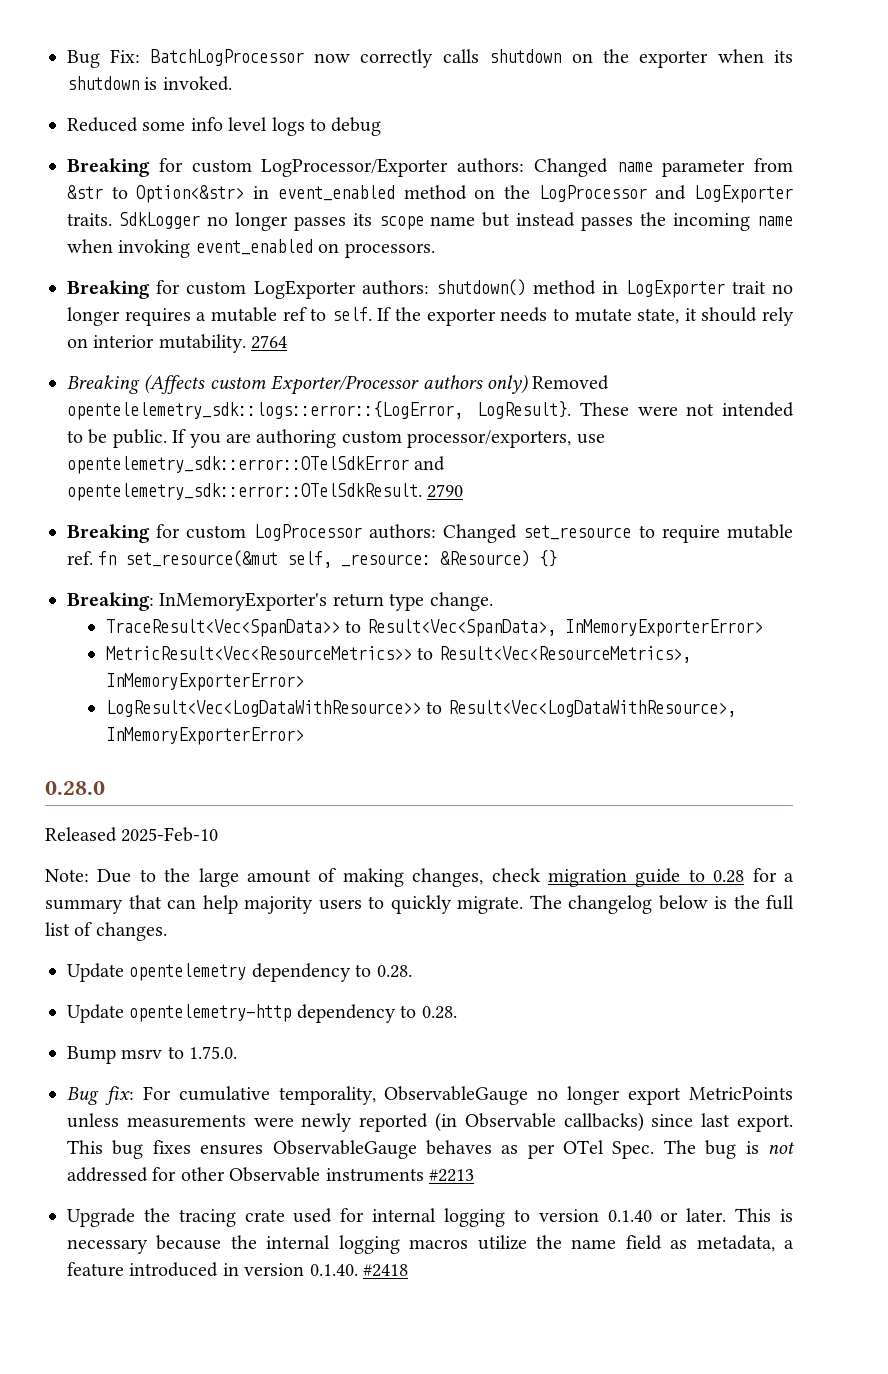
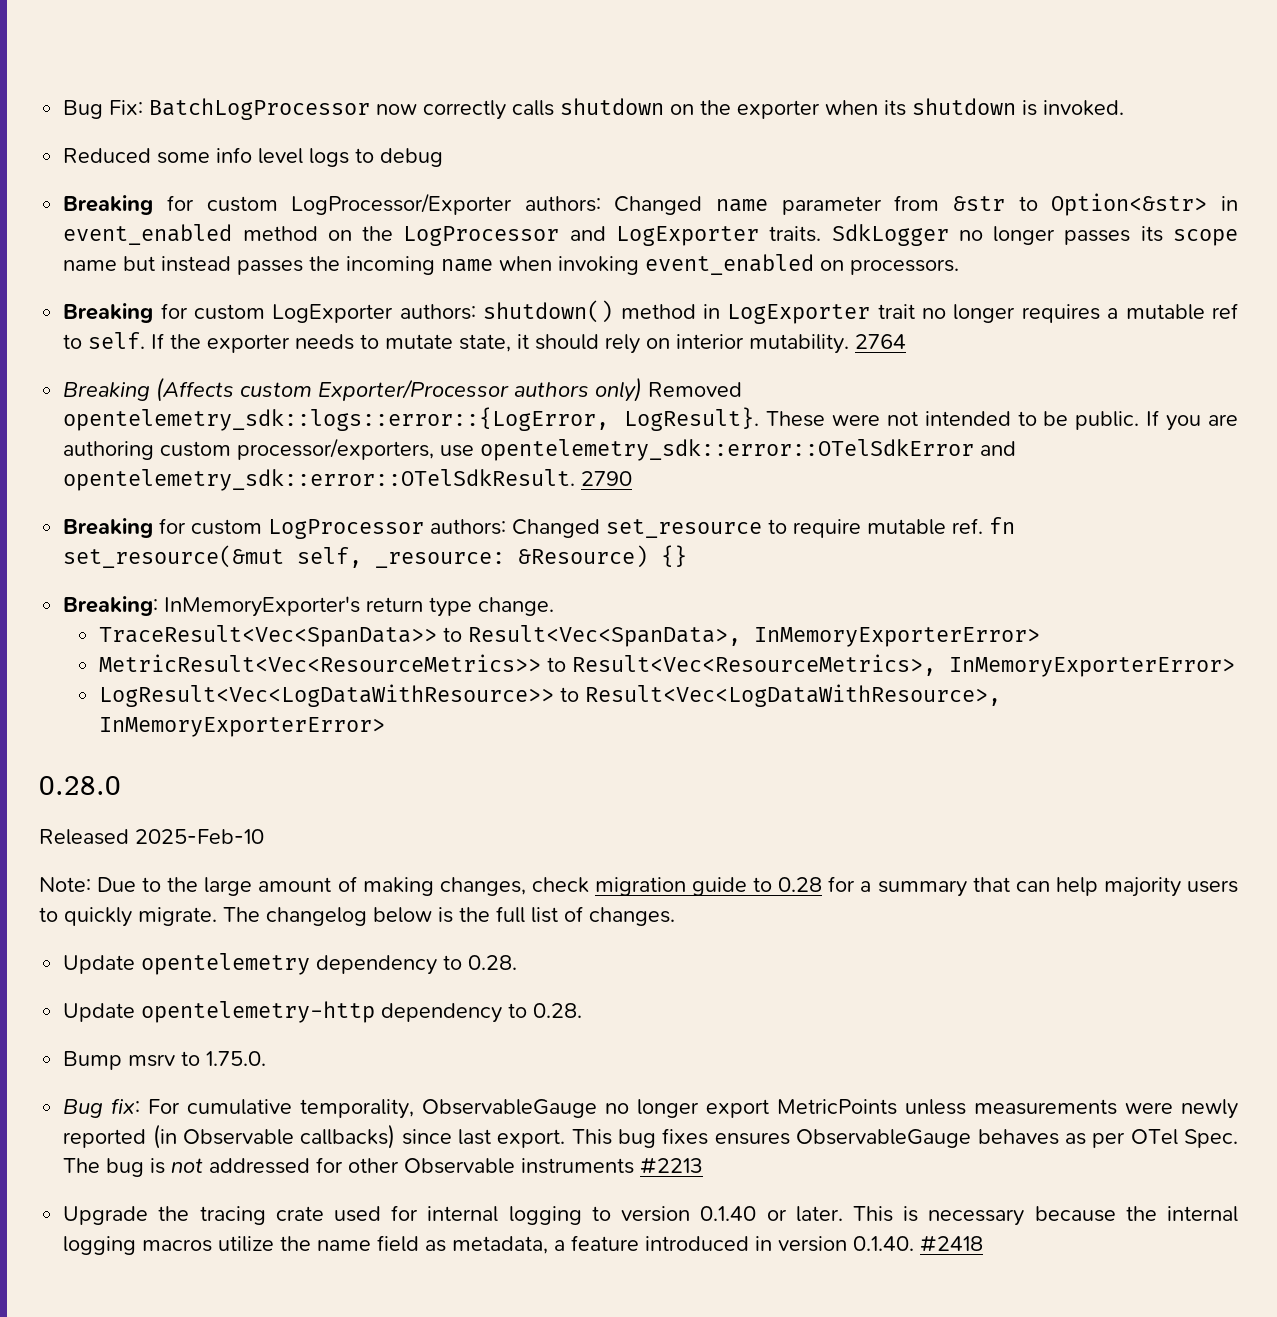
[67,401,463,420] opentelelemetry_sdk::logs::error::{LogError, -> [63,407,610,431] opentelemetry_sdk::logs::error::{LogError,

